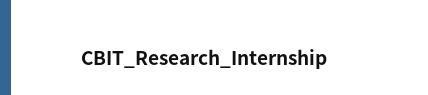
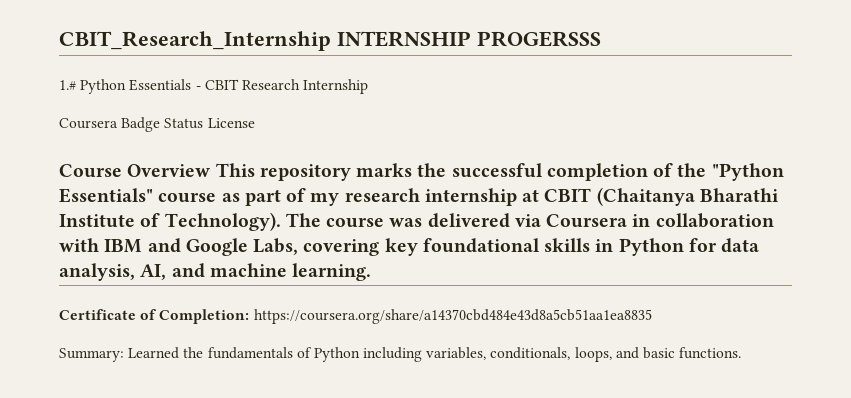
(327, 59) none -> [337,31,601,47] [59,79,369,94] [59,117,255,132] [59,163,784,181] [59,187,779,206] [59,212,774,231] [59,238,760,256] [59,263,372,281] [59,309,652,324] [59,347,742,362] INTERNSHIP PROGERSSS // 1.# Python Essentials - CBIT Research Internship // Coursera Badge Status License // Course Overview This repository marks the successful completion of the "Python Essentials" course as part of my research internship at CBIT (Chaitanya Bharathi Institute of Technology). The course was delivered via Coursera in collaboration with IBM and Google Labs, covering key foundational skills in Python for data analysis, AI, and machine learning. // Certificate of Completion: https://coursera.org/share/a14370cbd484e43d8a5cb51aa1ea8835 // Summary: Learned the fundamentals of Python including variables, conditionals, loops, and basic functions.

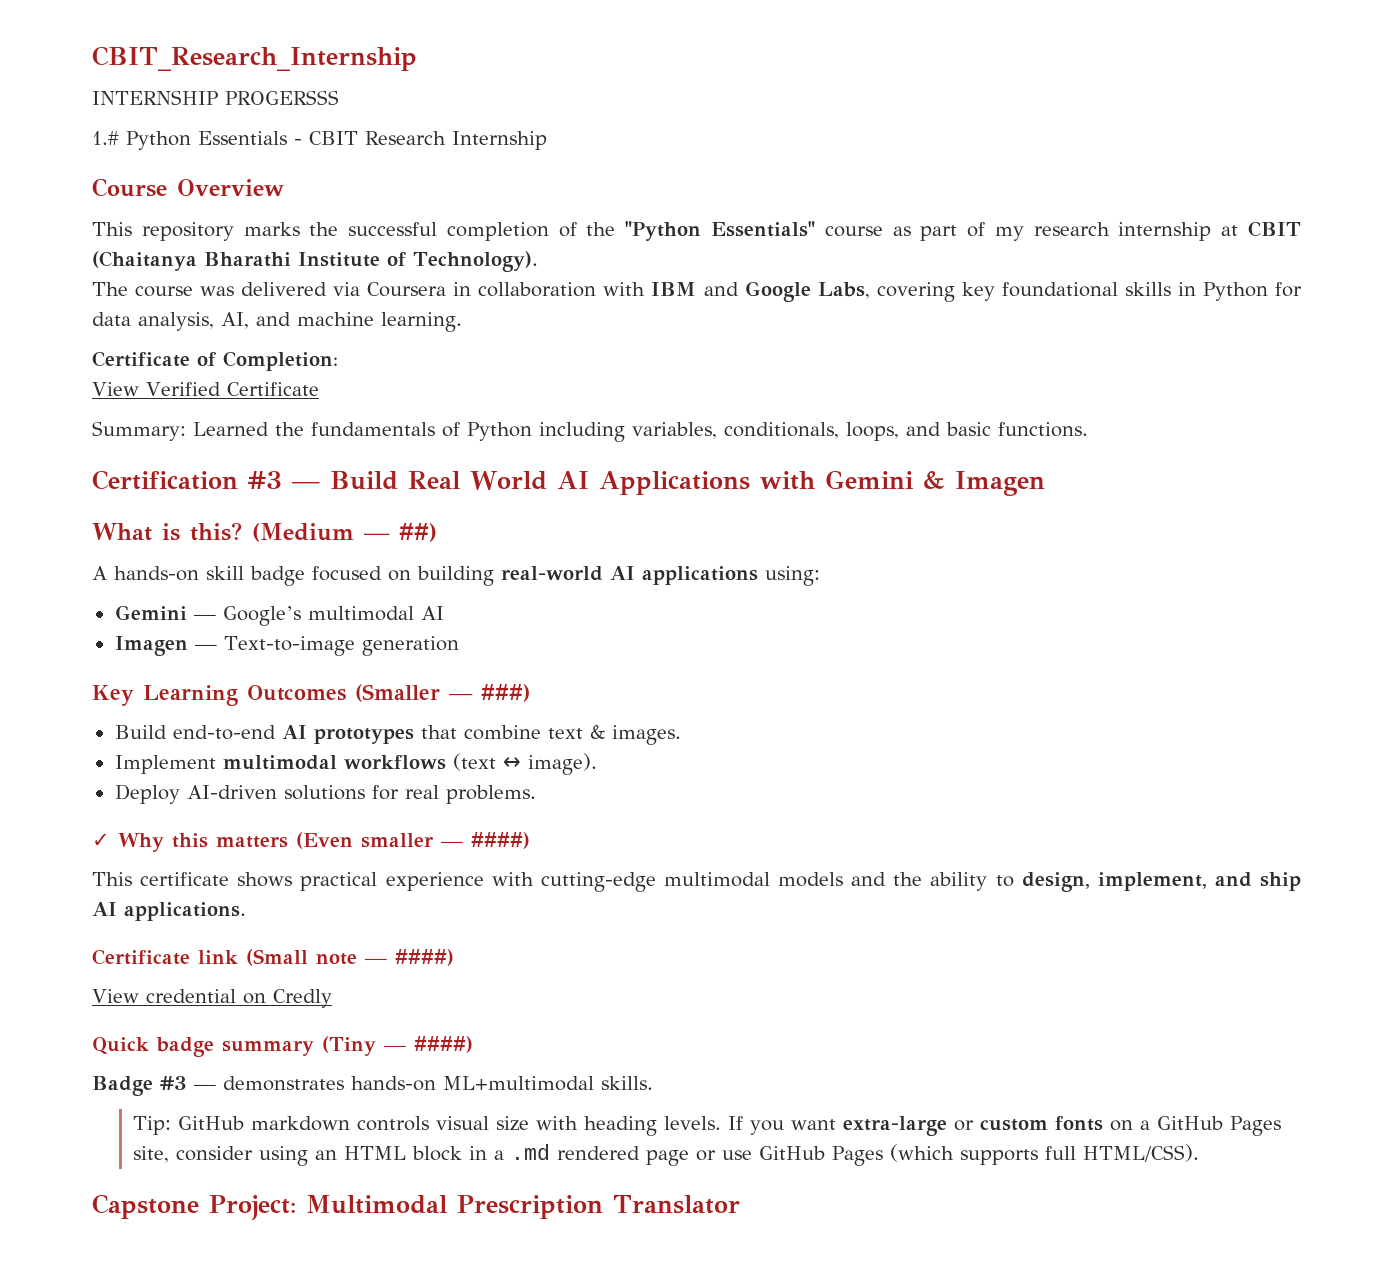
(331, 41) none -> (417, 58) //
[59,117,255,132] // Coursera Badge Status License -> (547, 140) none
(211, 170) none -> (284, 187) //
(281, 221) none -> (538, 261) //
[253,309,652,324] https://coursera.org/share/a14370cbd484e43d8a5cb51aa1ea8835 -> [92,382,319,396] // View Verified Certificate
(742, 353) none -> [92,470,1045,496] [92,522,437,542] [92,566,820,586] [114,605,444,626] [114,636,459,656] [92,684,530,706] [114,724,681,745] [114,753,597,775] [114,784,536,804] [92,832,530,852] [92,872,1301,892] [92,902,246,921] [92,949,454,966] [92,989,332,1008] [92,1036,473,1057] [92,1076,653,1096] [132,1116,1281,1136] [132,1144,1199,1166] [92,1194,740,1220] // Certification #3 — Build Real World AI Applications with Gemini & Imagen // What is this? (Medium — ##) // A hands-on skill badge focused on building real-world AI applications using: // Gemini — Google’s multimodal AI // Imagen — Text-to-image generation // Key Learning Outcomes (Smaller — ###) // Build end-to-end AI prototypes that combine text & images. // Implement multimodal workflows (text ↔ image). // Deploy AI-driven solutions for real problems. // ✓ Why this matters (Even smaller — ####) // This certificate shows practical experience with cutting-edge multimodal models and the ability to design, implement, and ship AI applications. // Certificate link (Small note — ####) // View credential on Credly // Quick badge summary (Tiny — ####) // Badge #3 — demonstrates hands-on ML+multimodal skills. // Tip: GitHub markdown controls visual size with heading levels. If you want extra-large or custom fonts on a GitHub Pages site, consider using an HTML block in a .md rendered page or use GitHub Pages (which supports full HTML/CSS). // Capstone Project: Multimodal Prescription Translator

